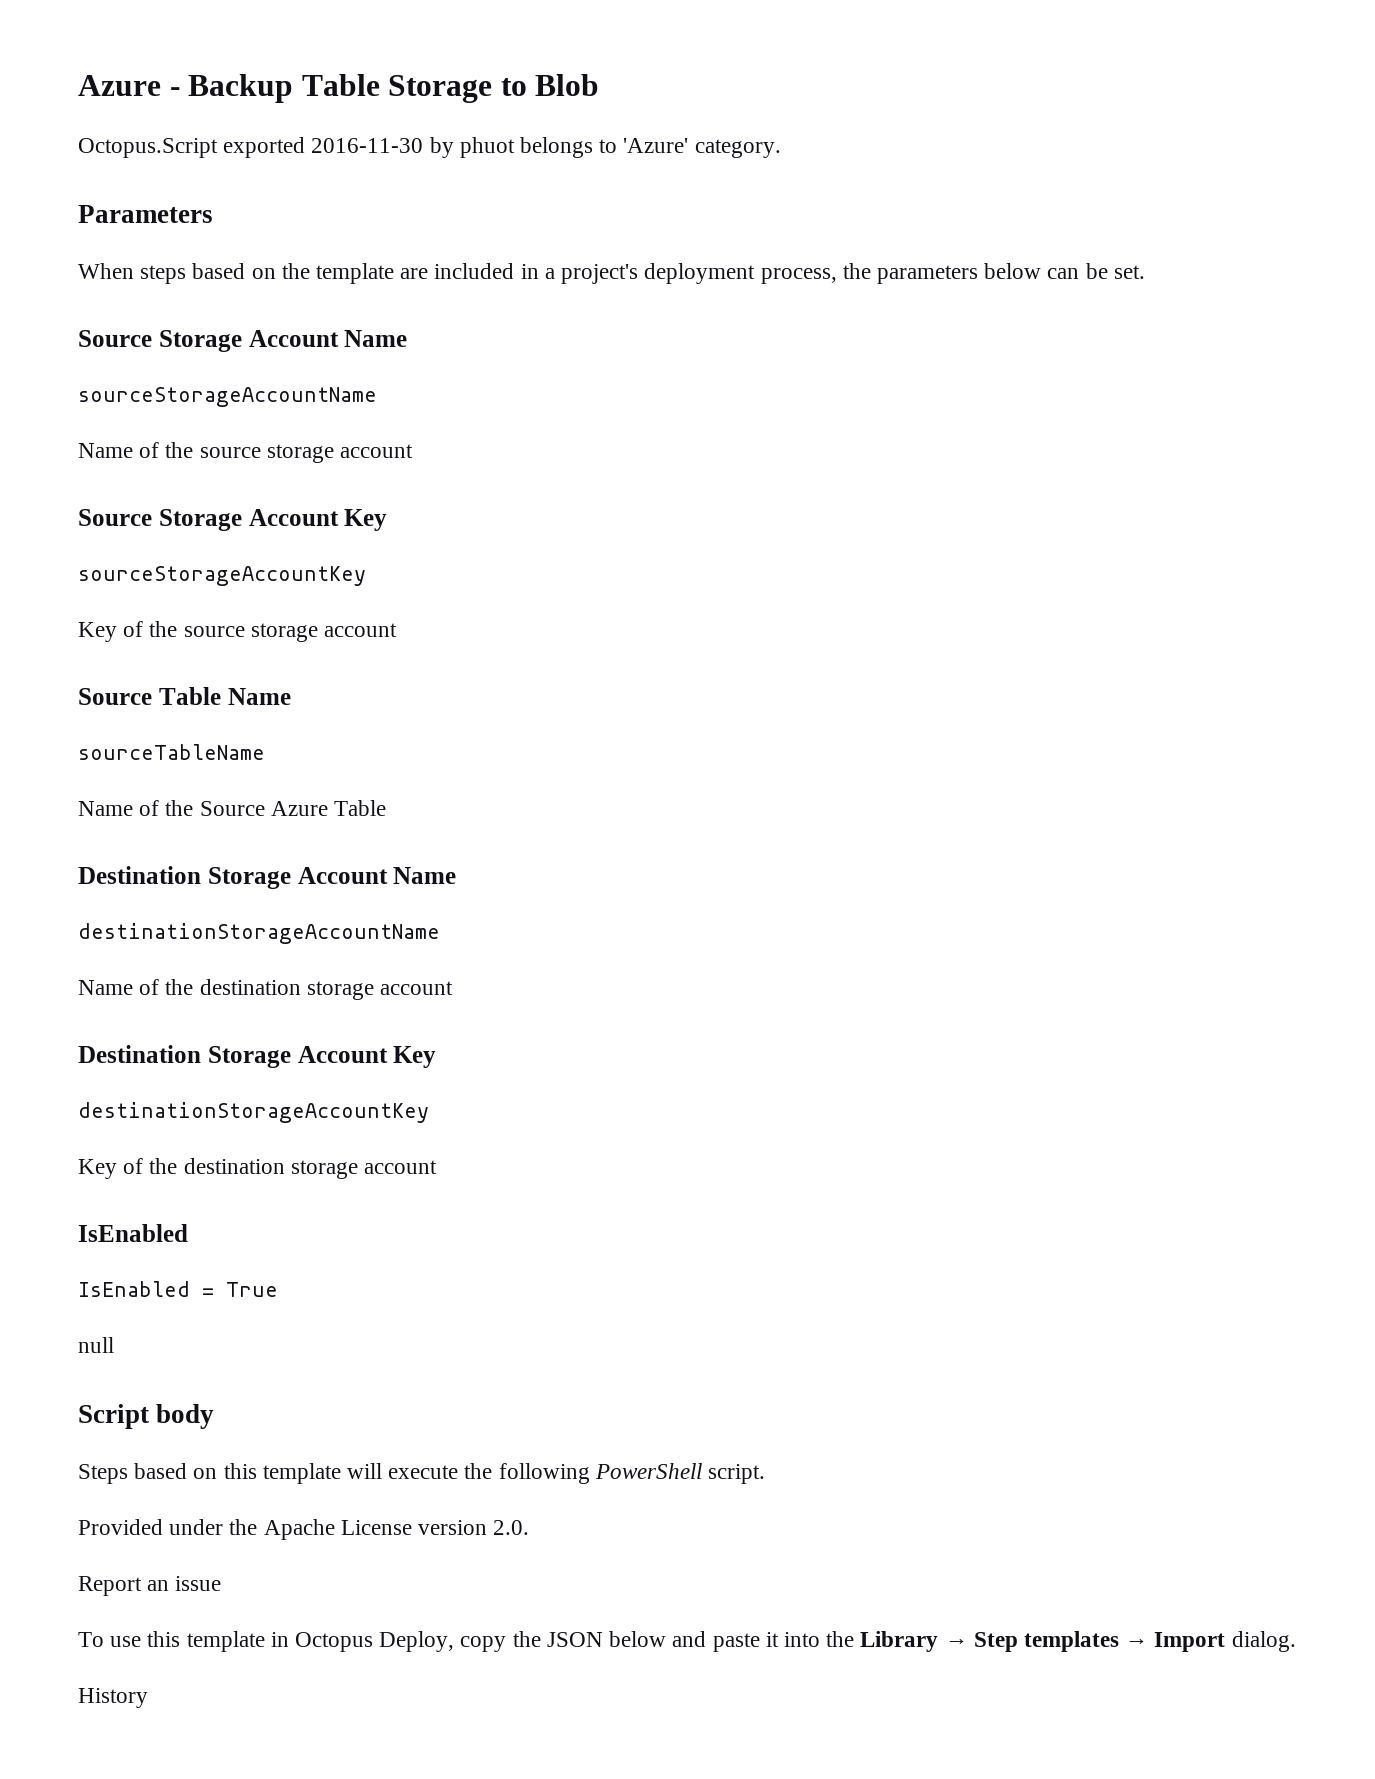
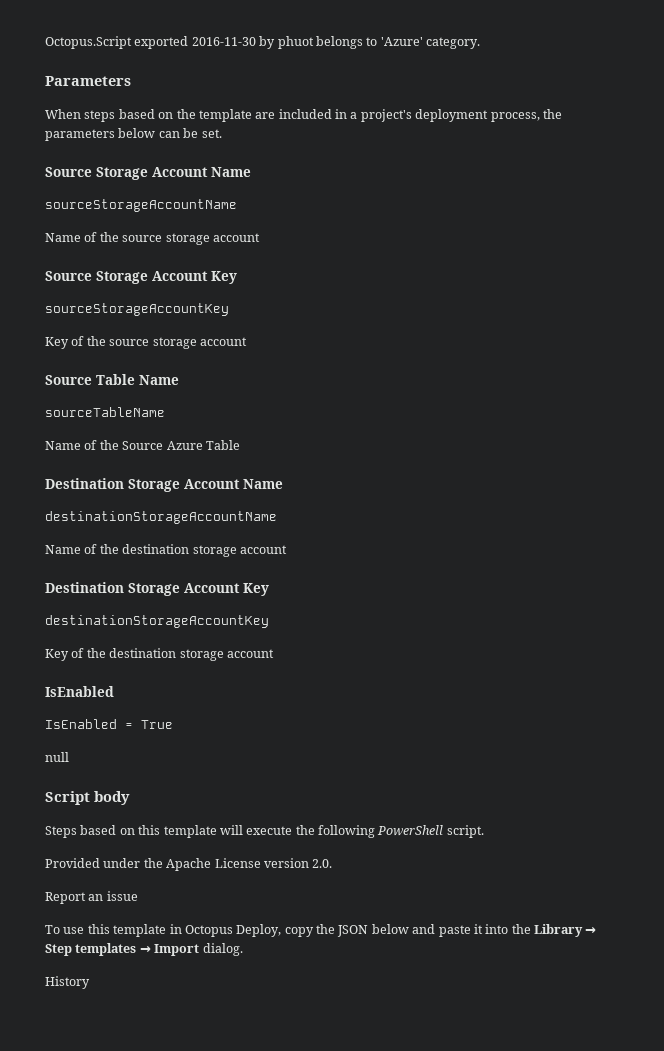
[78,74,600,103] Azure - Backup Table Storage to Blob // -> (45, 42) none

